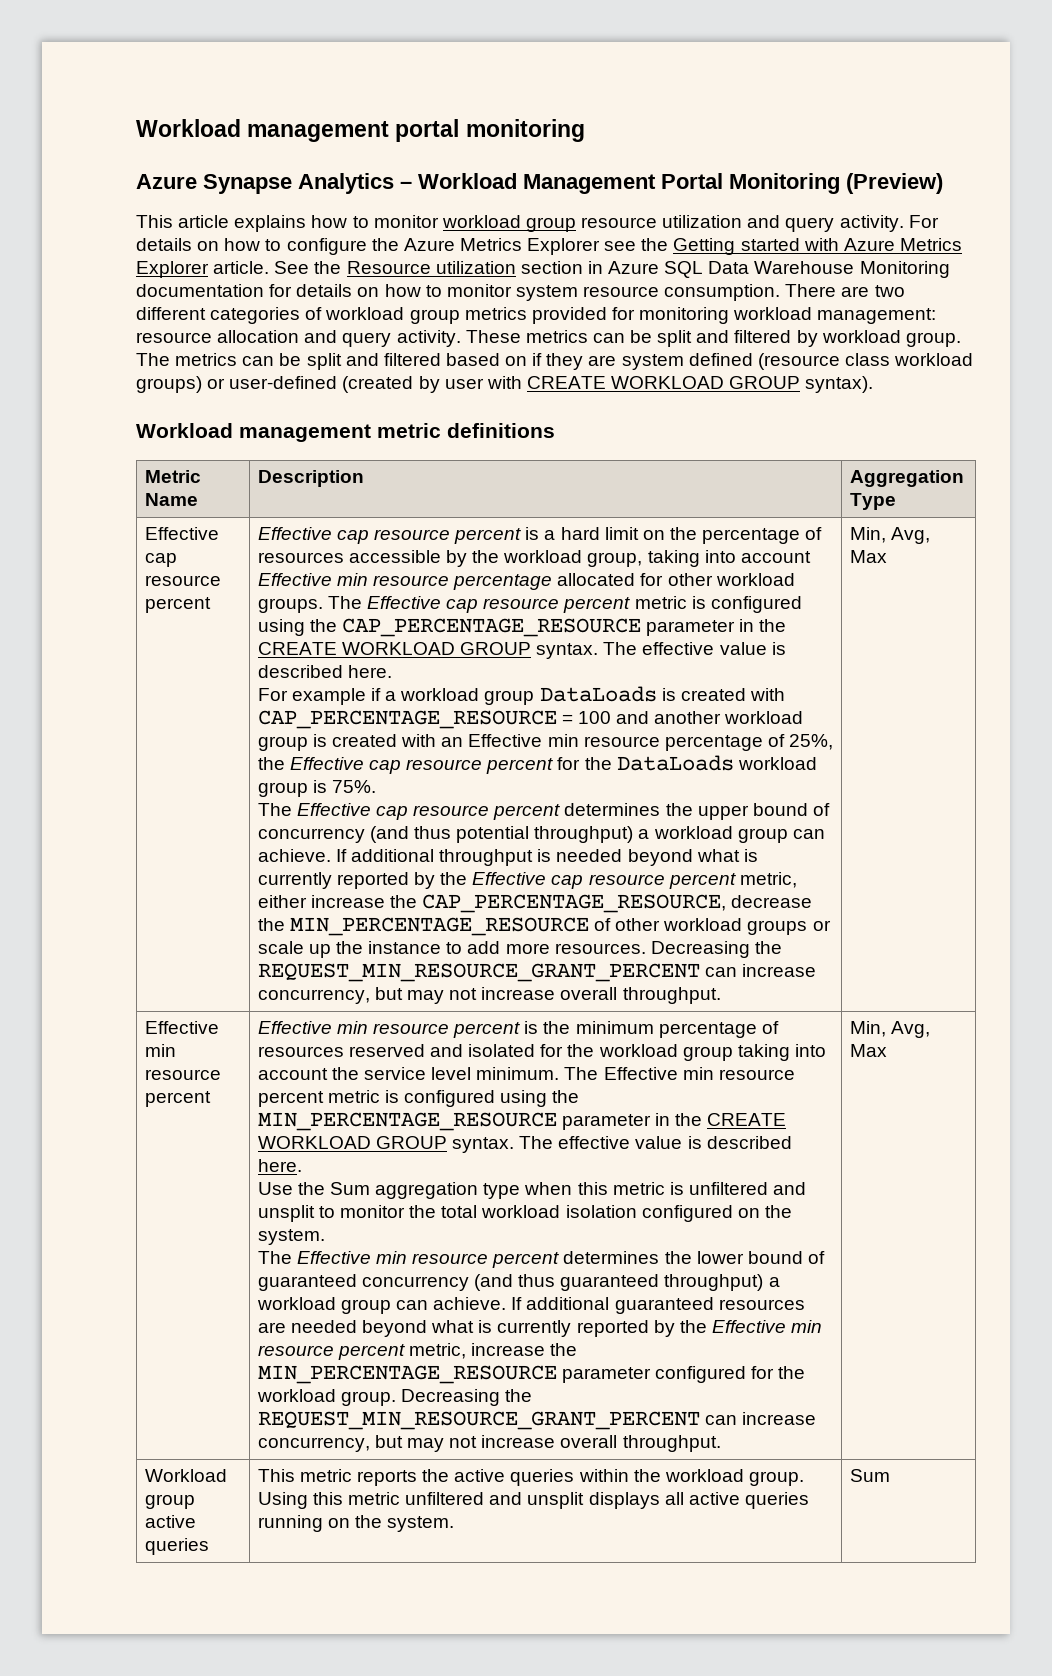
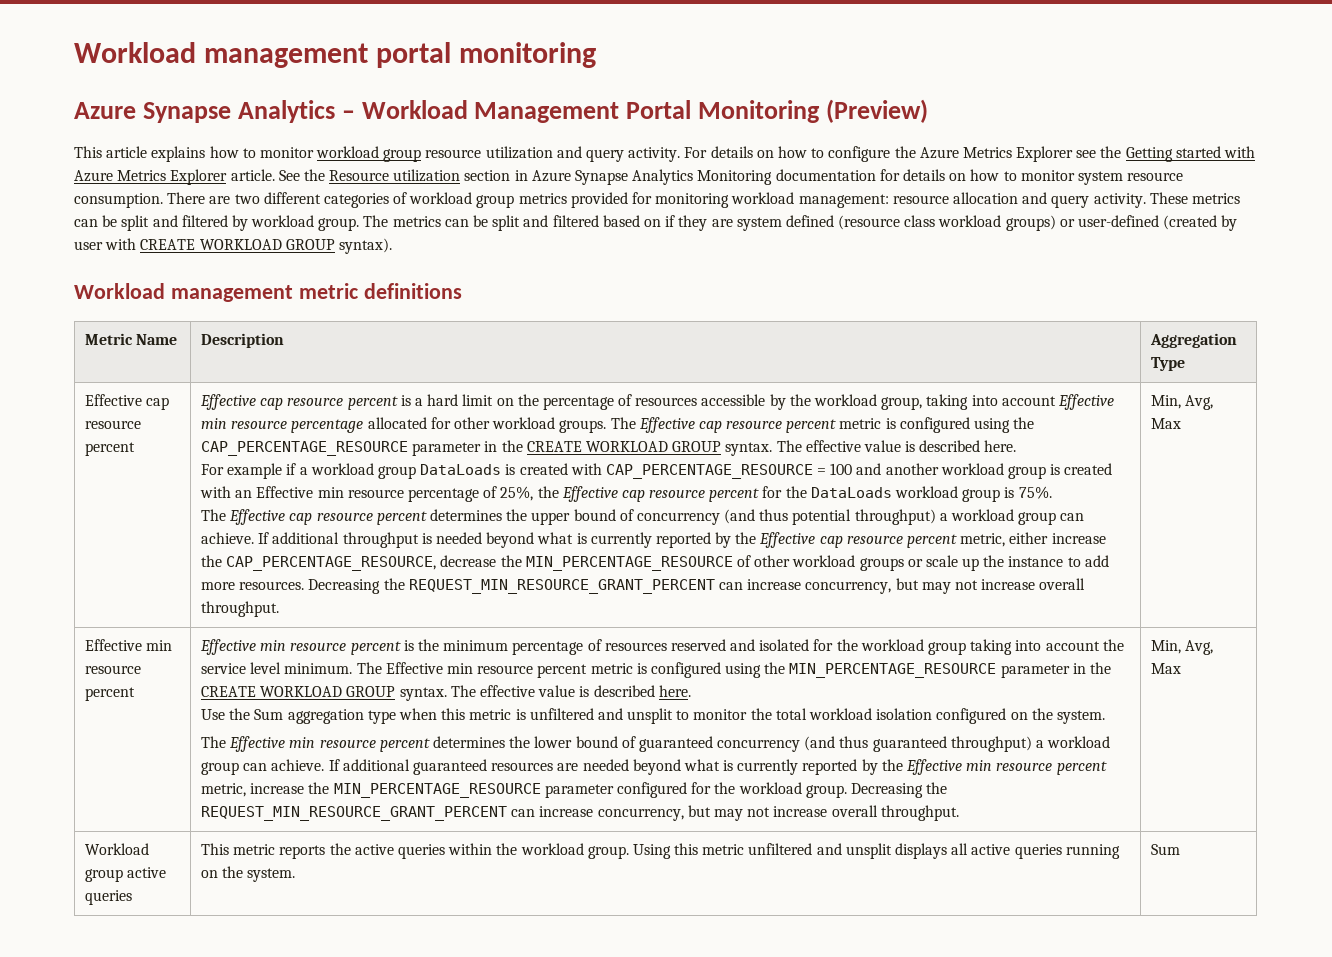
[664,261,855,278] SQL Data Warehouse -> [575,169,694,185] Synapse Analytics

